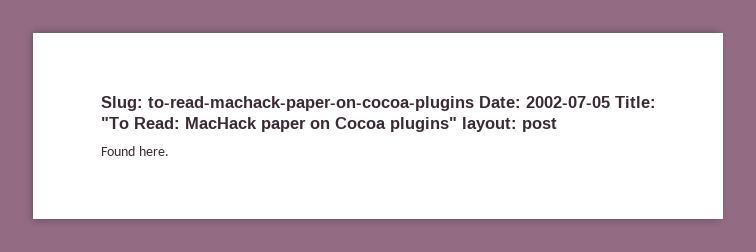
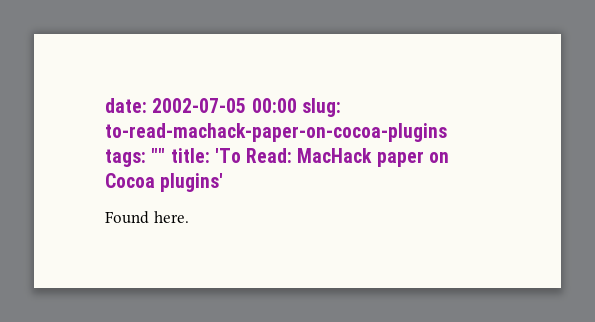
[101,96,656,111] [101,117,129,129] Slug: to-read-machack-paper-on-cocoa-plugins Date: 2002-07-05 Title: "To -> [105,98,341,117] [105,123,447,142] [105,148,241,167] date: 2002-07-05 00:00 slug: to-read-machack-paper-on-cocoa-plugins tags: "" title: 'To
[390,117,557,132] plugins" layout: post -> [160,173,224,192] plugins'

